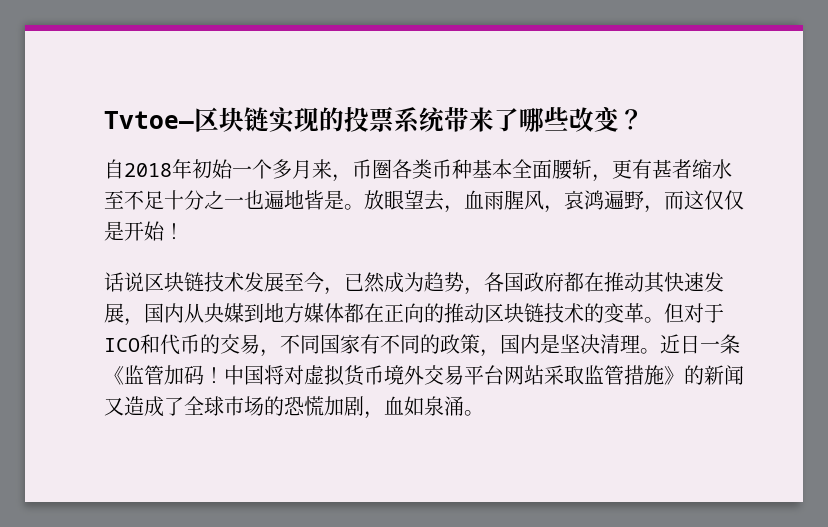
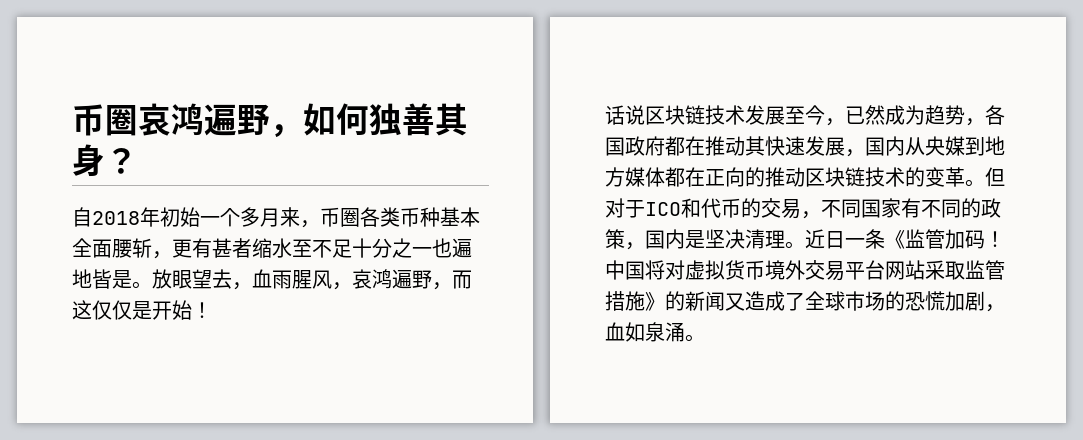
[104,106,619,133] Tvtoe—区块链实现的投票系统带来了哪些改变 -> [72,103,468,138] [72,144,105,177] 币圈哀鸿遍野，如何独善其身

